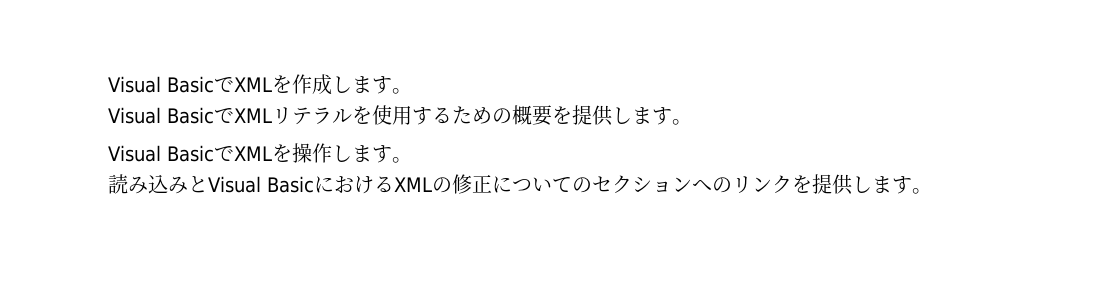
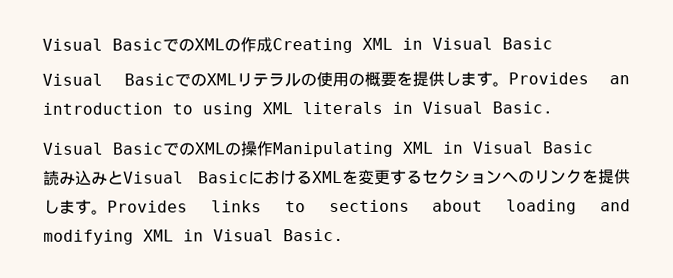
[108,74,412,95] [108,107,234,124] Visual BasicでXMLを作成します。 // Visual Basicで -> [42,37,553,54] [42,73,207,87] Visual BasicでのXMLの作成Creating XML in Visual Basic // Visual Basicでの
[352,105,492,125] を使用するため -> [299,71,349,88] の使用
[108,143,412,163] // Visual BasicでXMLを操作します。 -> [507,72,630,85] [42,101,553,118] [43,141,594,158] Provides an introduction to using XML literals in Visual Basic. // Visual BasicでのXMLの操作Manipulating XML in Visual Basic
[432,174,592,194] の修正についての -> [342,169,423,185] を変更する
(932, 191) none -> [107,199,631,215] [43,228,344,245] Provides links to sections about loading and modifying XML in Visual Basic.

